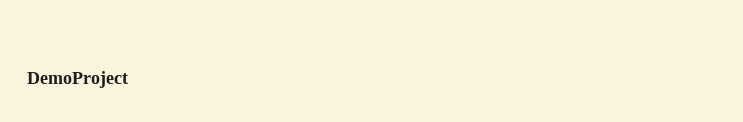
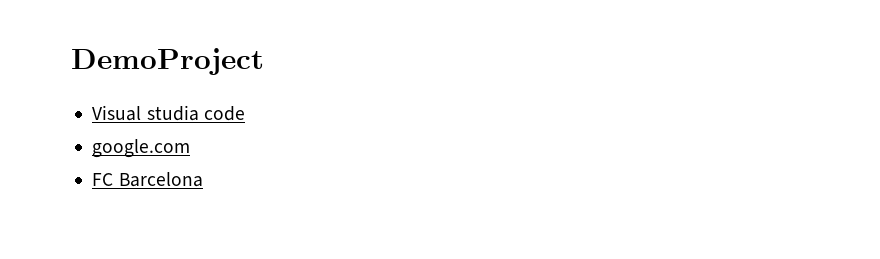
(128, 79) none -> [92,105,245,121] [92,139,191,158] [92,172,203,187] // Visual studia code // google.com // FC Barcelona

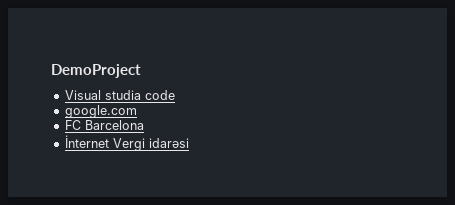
(203, 179) none -> [64,135,189,151] // İnternet Vergi idarəsi

